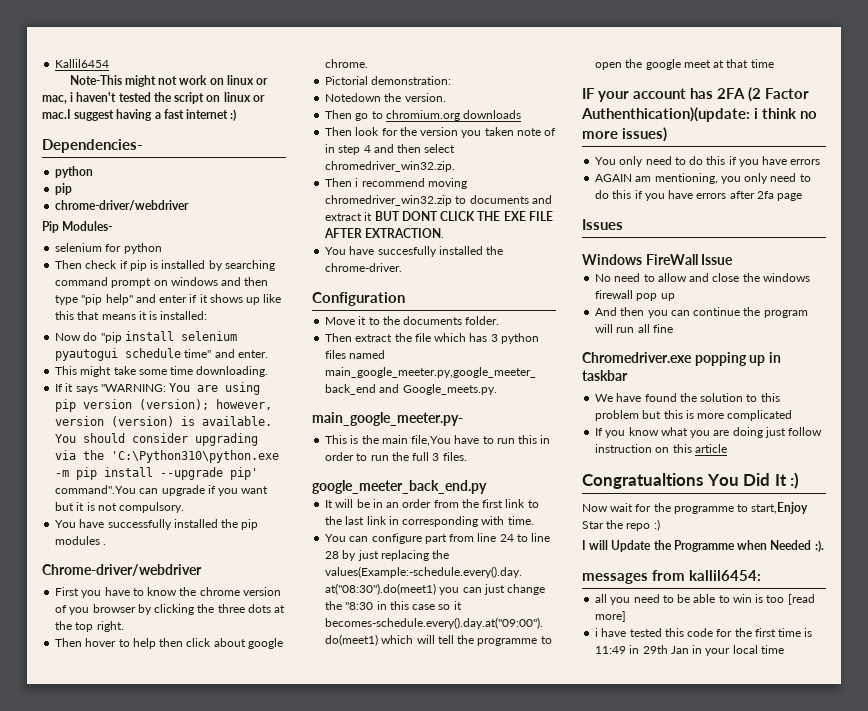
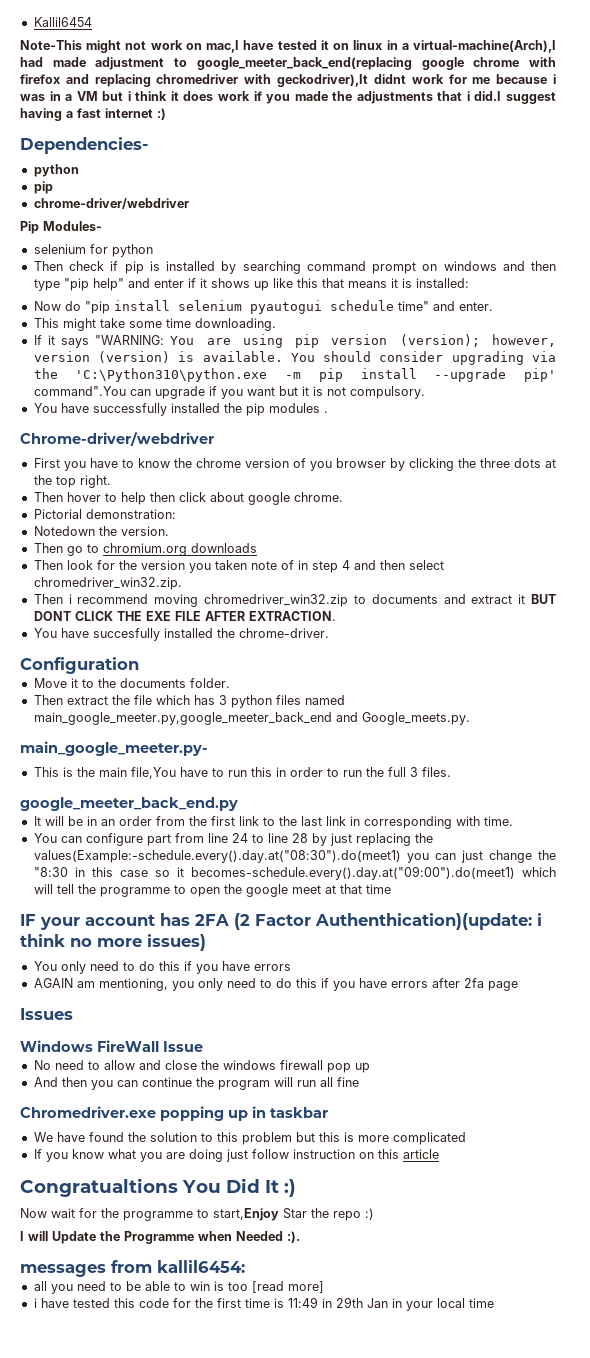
[226,75,269,85] [42,92,265,104] [42,109,71,119] linux or mac, i haven't tested the script on linux or mac.I -> [206,40,556,53] [20,57,556,70] [20,74,556,87] [20,91,502,104] mac,I have tested it on linux in a virtual-machine(Arch),I had made adjustment to google_meeter_back_end(replacing google chrome with firefox and replacing chromedriver with geckodriver),It didnt work for me because i was in a VM but i think it does work if you made the adjustments that i did.I

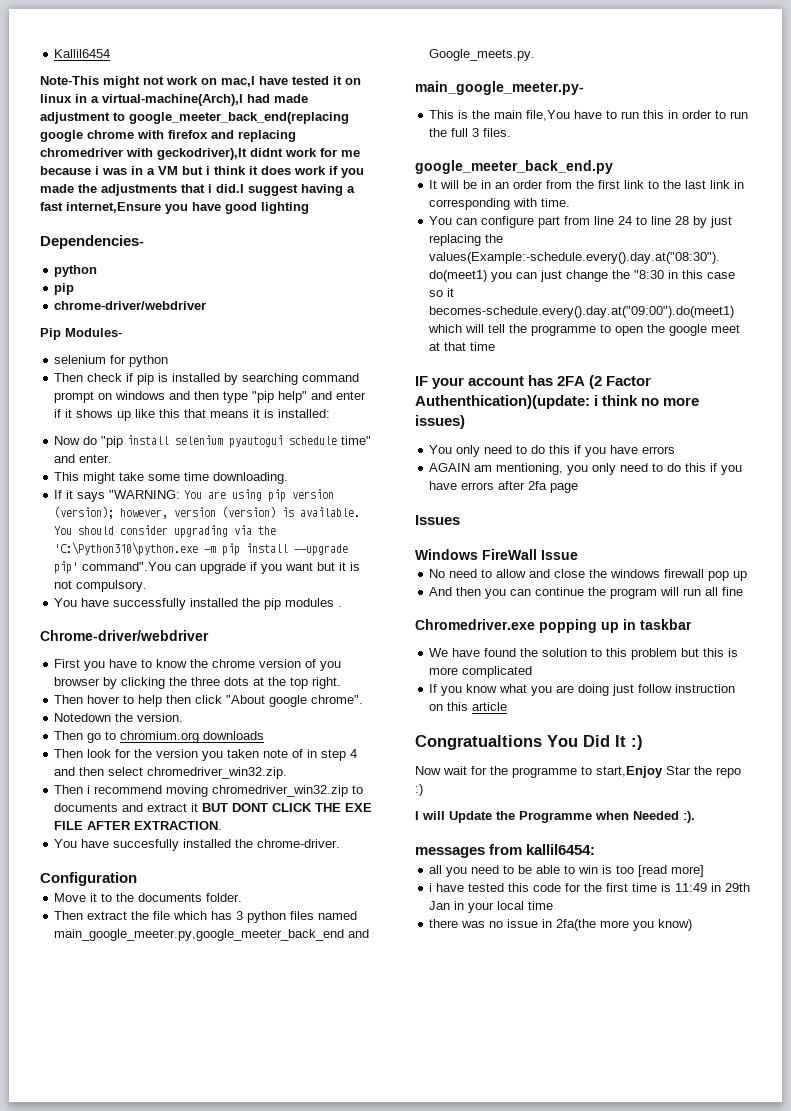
[105,108,166,120] internet :) -> [66,202,309,214] internet,Ensure you have good lighting
[209,492,343,505] [33,509,176,519] about google chrome. // Pictorial demonstration: -> [226,695,364,707] "About google chrome".
(494, 1303) none -> [429,919,693,931] // there was no issue in 2fa(the more you know)

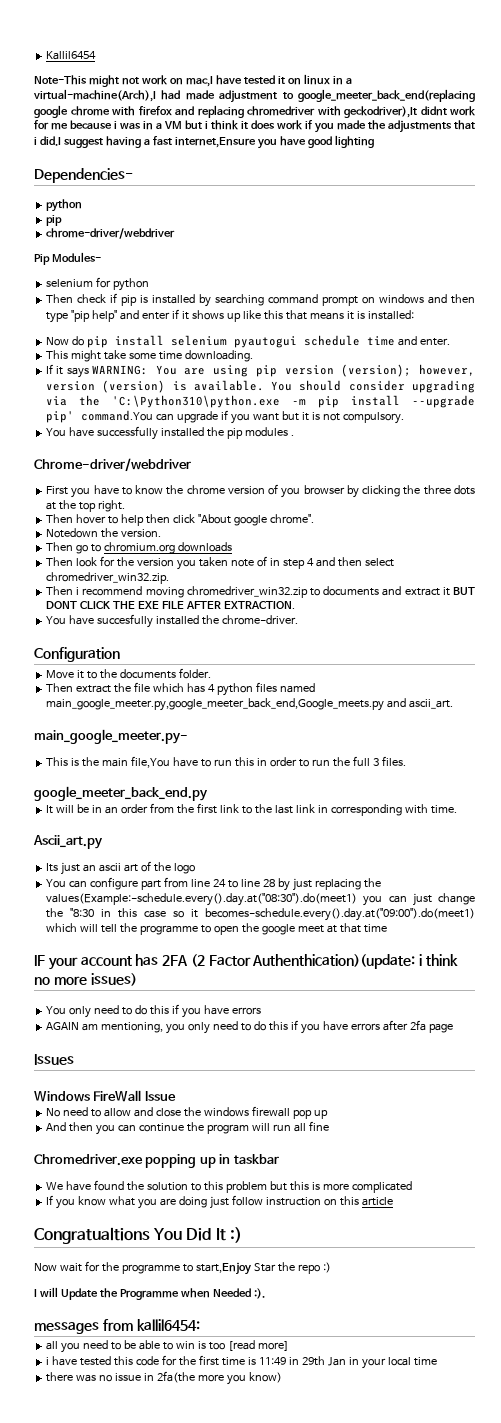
[101,436,124,448] "pip -> [87,336,109,348] pip
[341,436,372,445] time" -> [367,336,396,346] time
[109,490,181,499] "WARNING: -> [91,365,148,375] WARNING:
[82,562,172,571] command".You -> [81,410,154,421] command.You
[236,911,244,920] 3 -> [207,684,215,692] 4
[54,929,370,941] [429,49,536,61] main_google_meeter.py,google_meeter_back_end and Google_meets.py. -> [46,698,454,711] main_google_meeter.py,google_meeter_back_end,Google_meets.py and ascii_art.
(571, 202) none -> [33,835,103,849] [46,861,195,875] // Ascii_art.py // Its just an ascii art of the logo

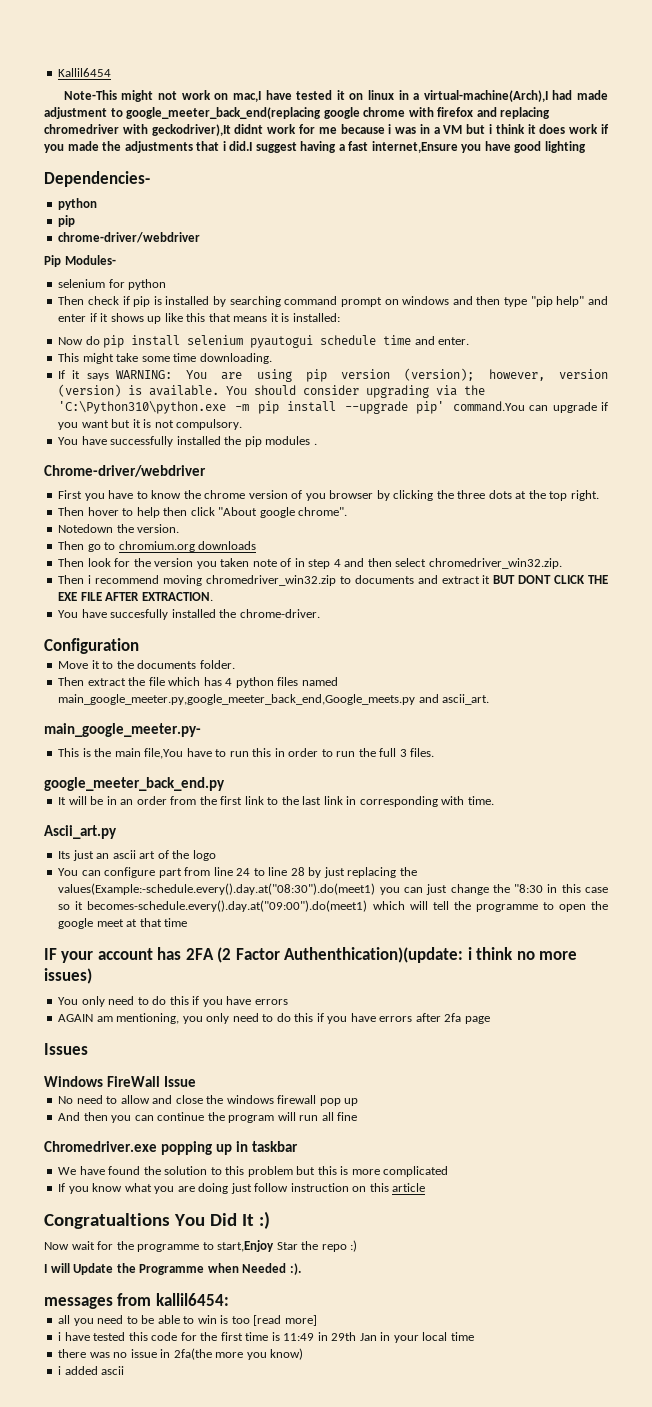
(282, 1377) none -> [58,1366,125,1375] // i added ascii

